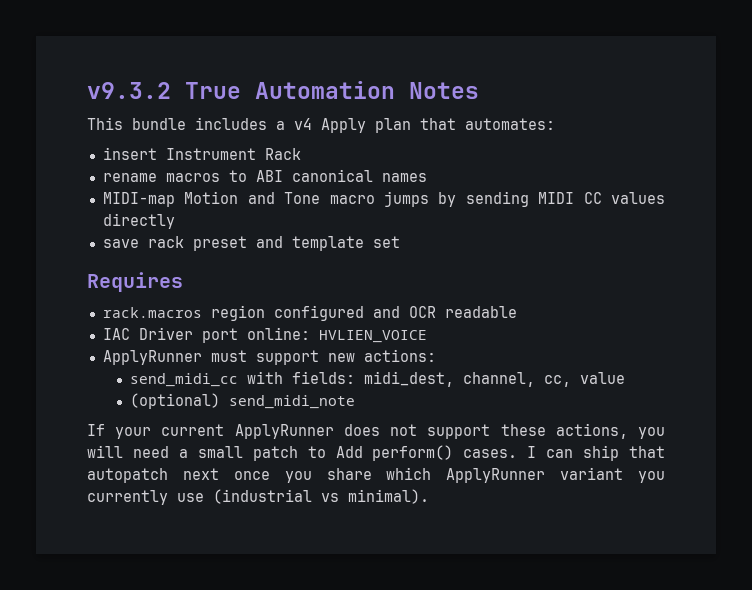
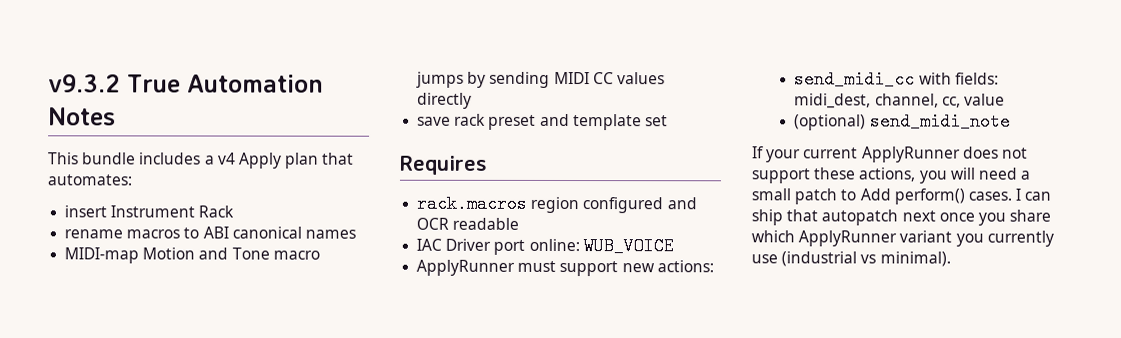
[318,330,427,343] HVLIEN_VOICE -> [582,237,674,256] WUB_VOICE

